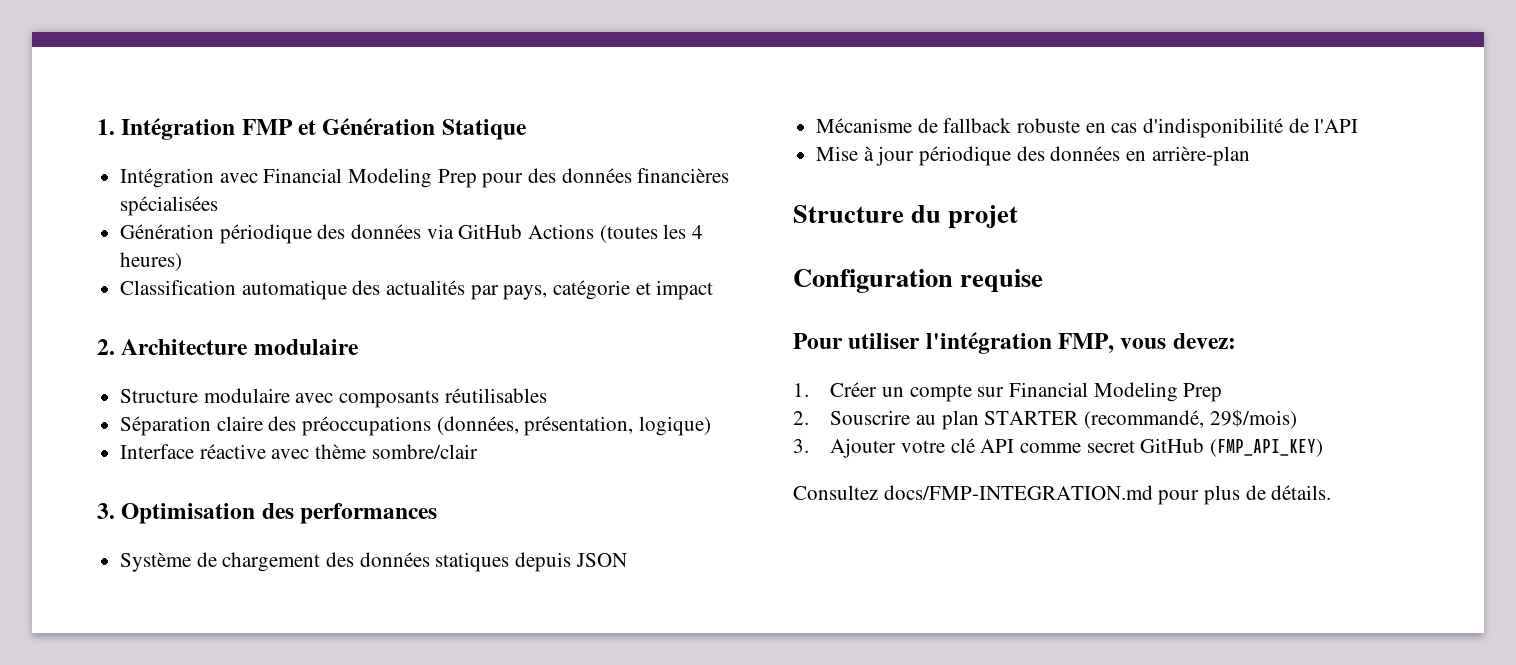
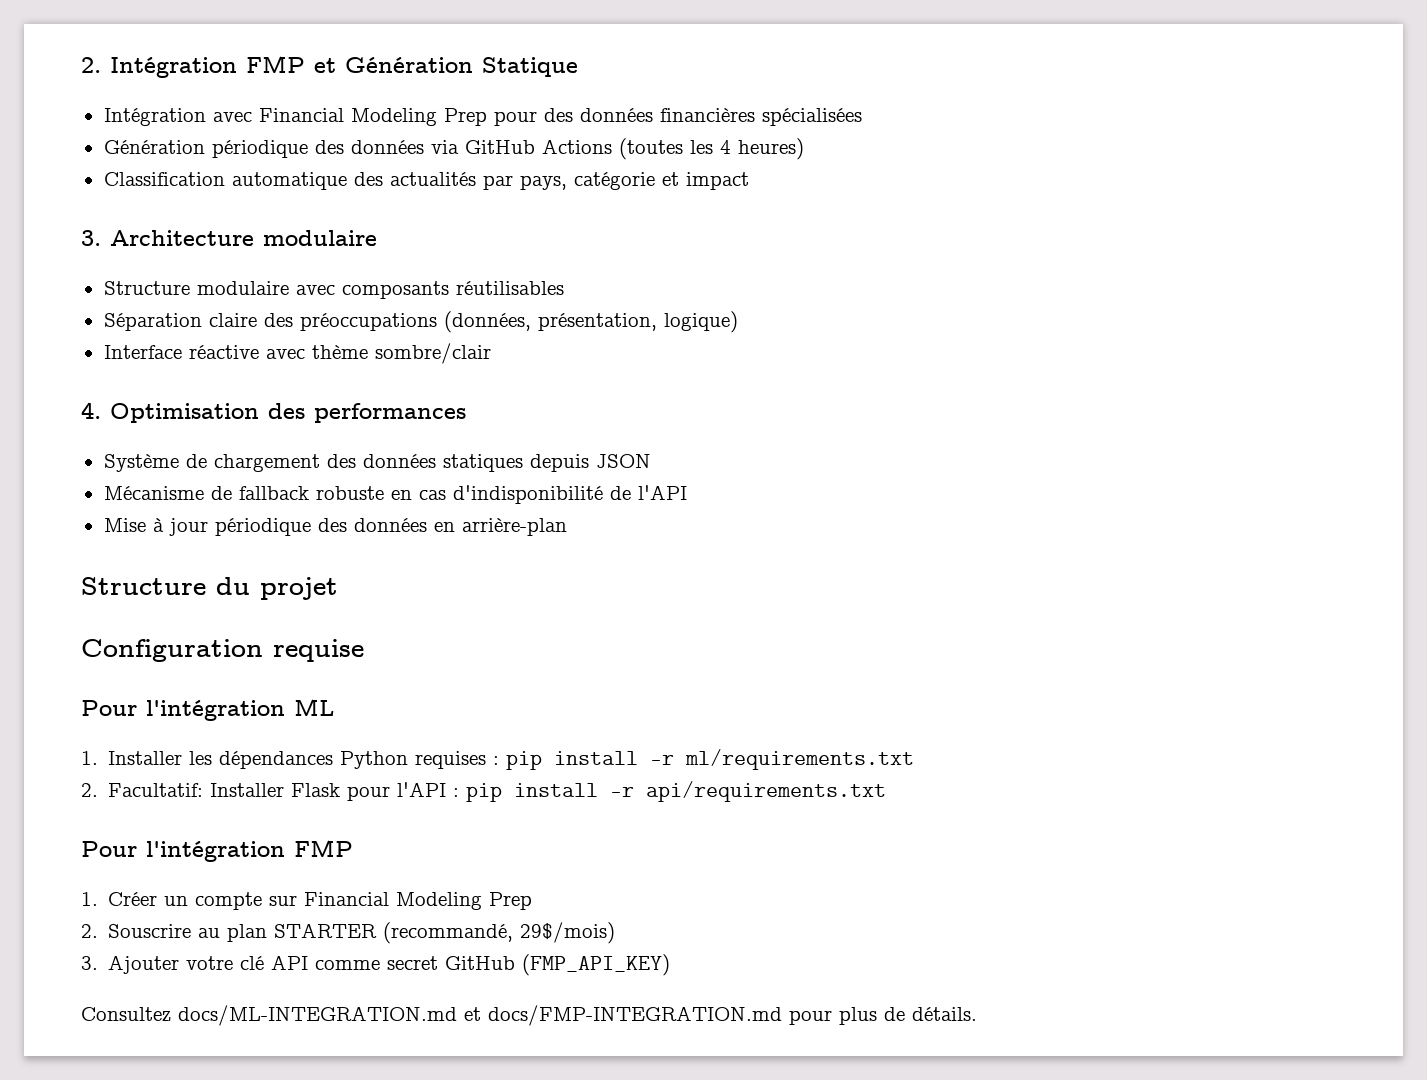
[97,119,115,135] 1. -> [81,57,101,73] 2.
[97,339,115,355] 2. -> [81,230,101,246] 3.
[97,503,115,519] 3. -> [81,402,101,419] 4.
[848,332,1236,354] utiliser l'intégration FMP, vous devez: -> [146,699,334,721] [81,749,915,770] [81,781,887,802] [81,840,353,862] l'intégration ML // 1. Installer les dépendances Python requises : pip install -r ml/requirements.txt // 2. Facultatif: Installer Flask pour l'API : pip install -r api/requirements.txt // Pour l'intégration FMP
(878, 492) none -> [178,1005,481,1026] docs/ML-INTEGRATION.md et

